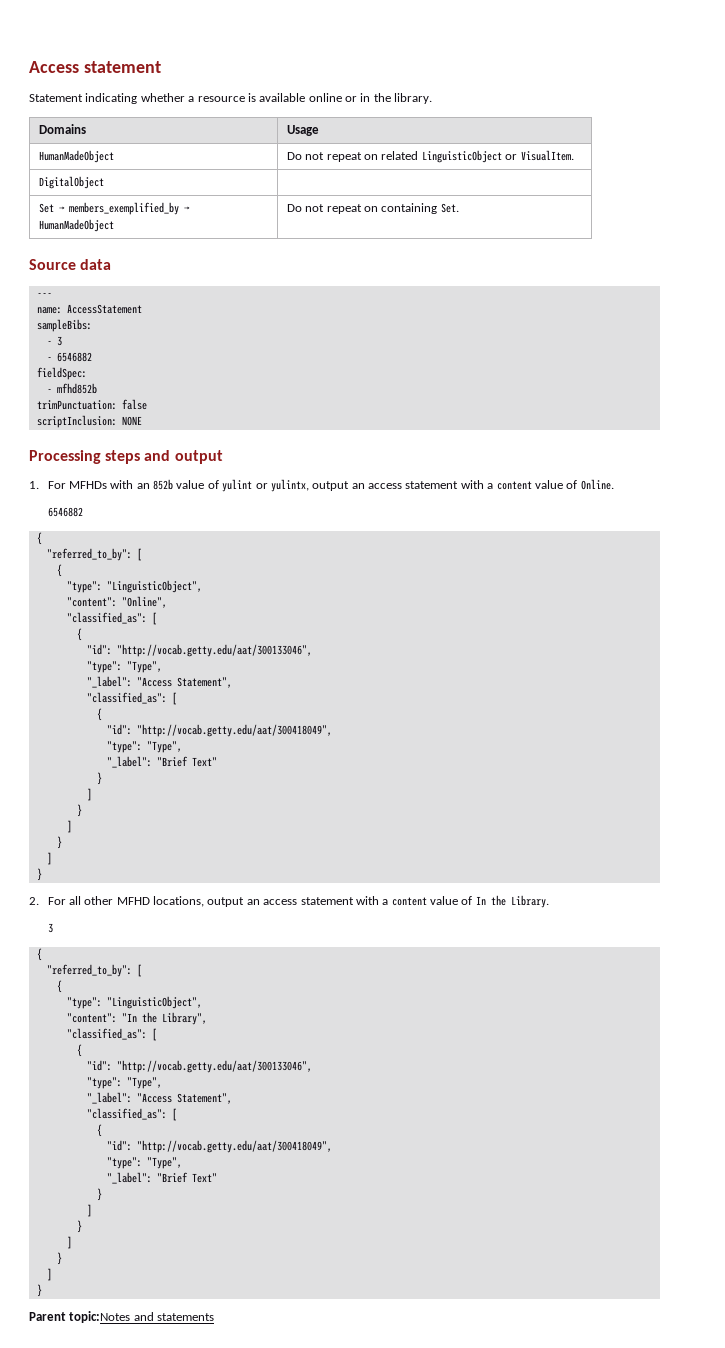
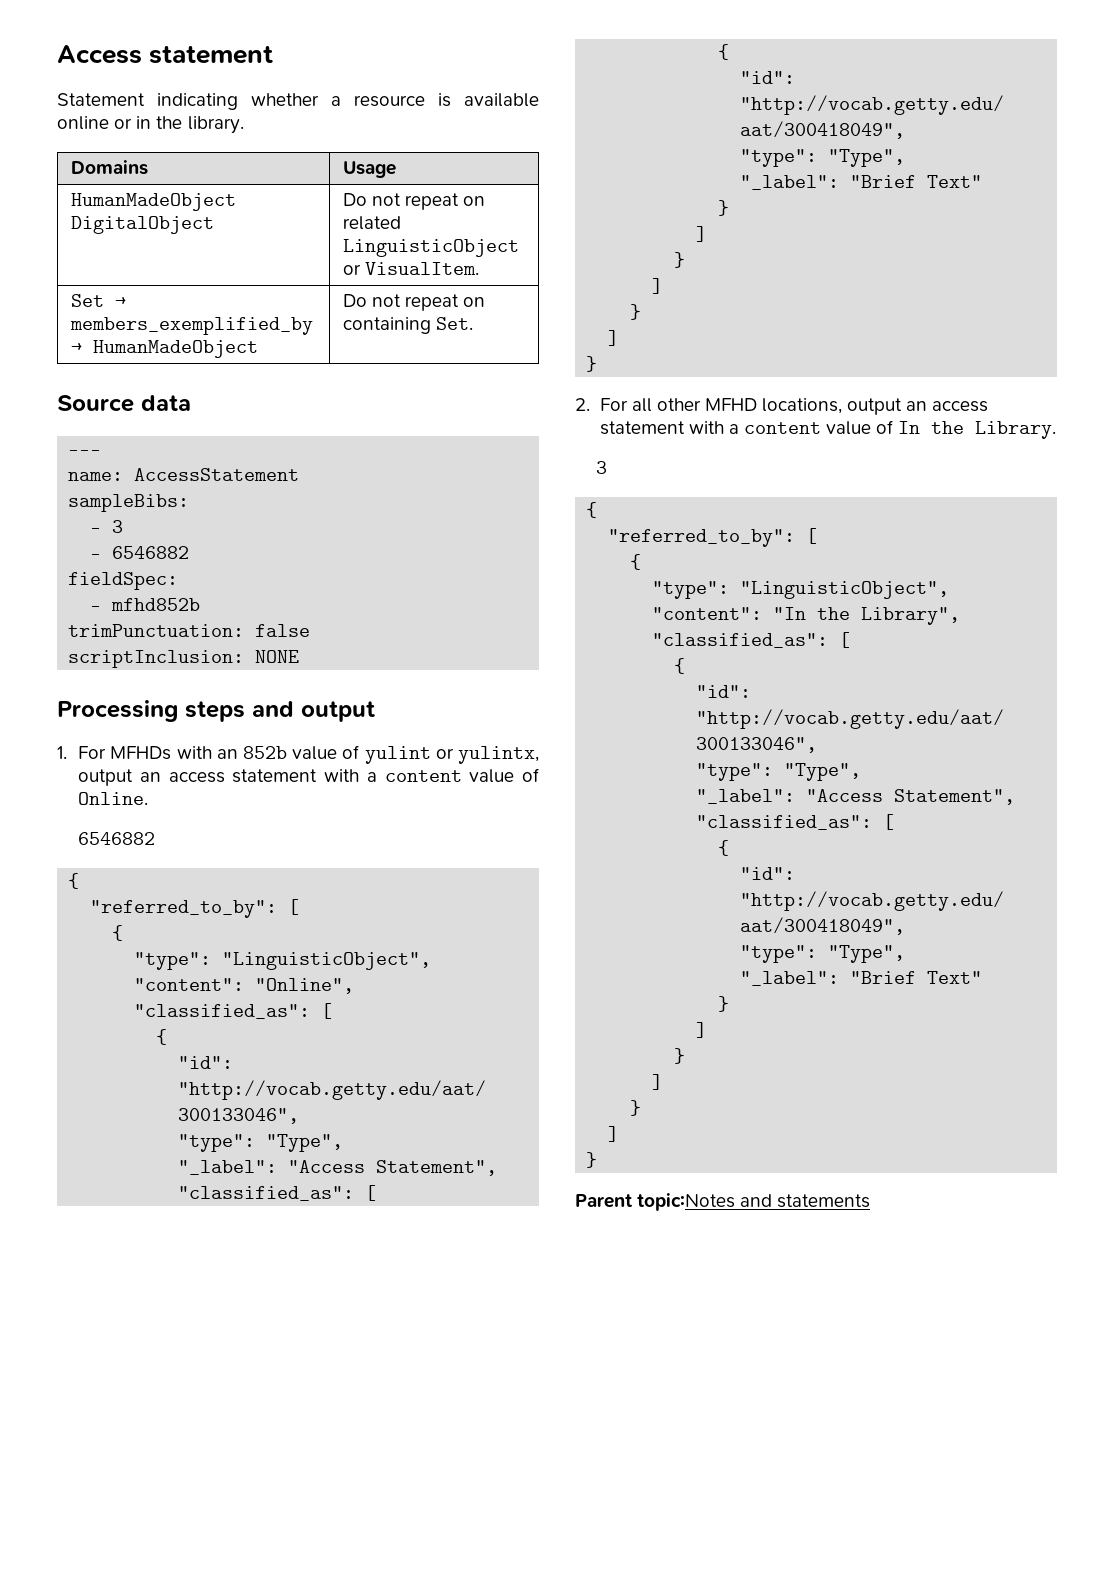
(114, 156) none -> [70,216,214,234] DigitalObject
[38,176,104,189] // DigitalObject | -> (480, 268) none

